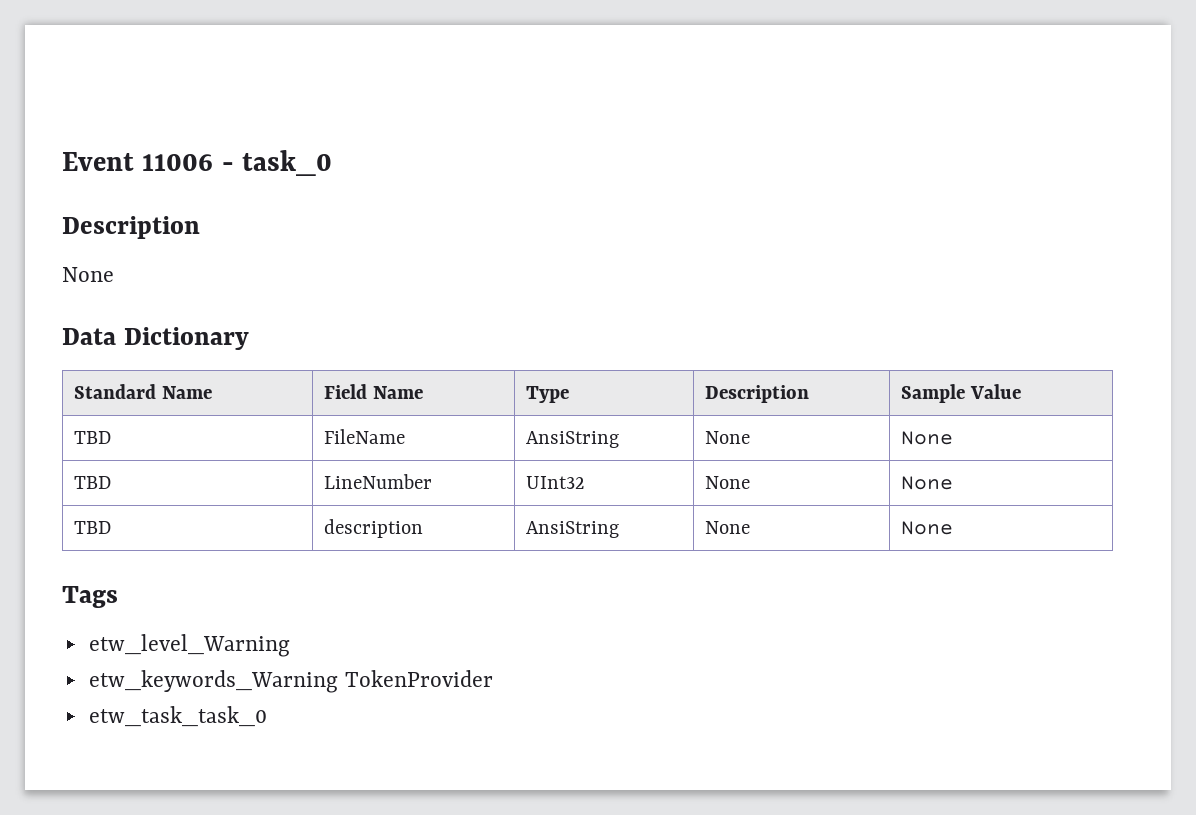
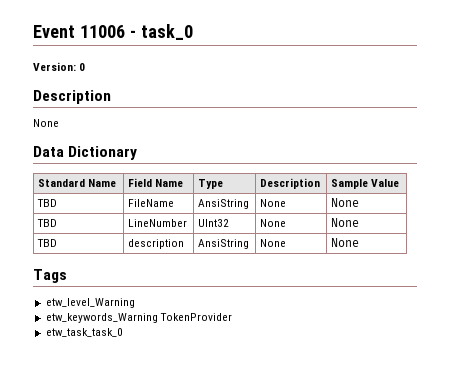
(333, 163) none -> [33,62,86,71] // Version: 0

